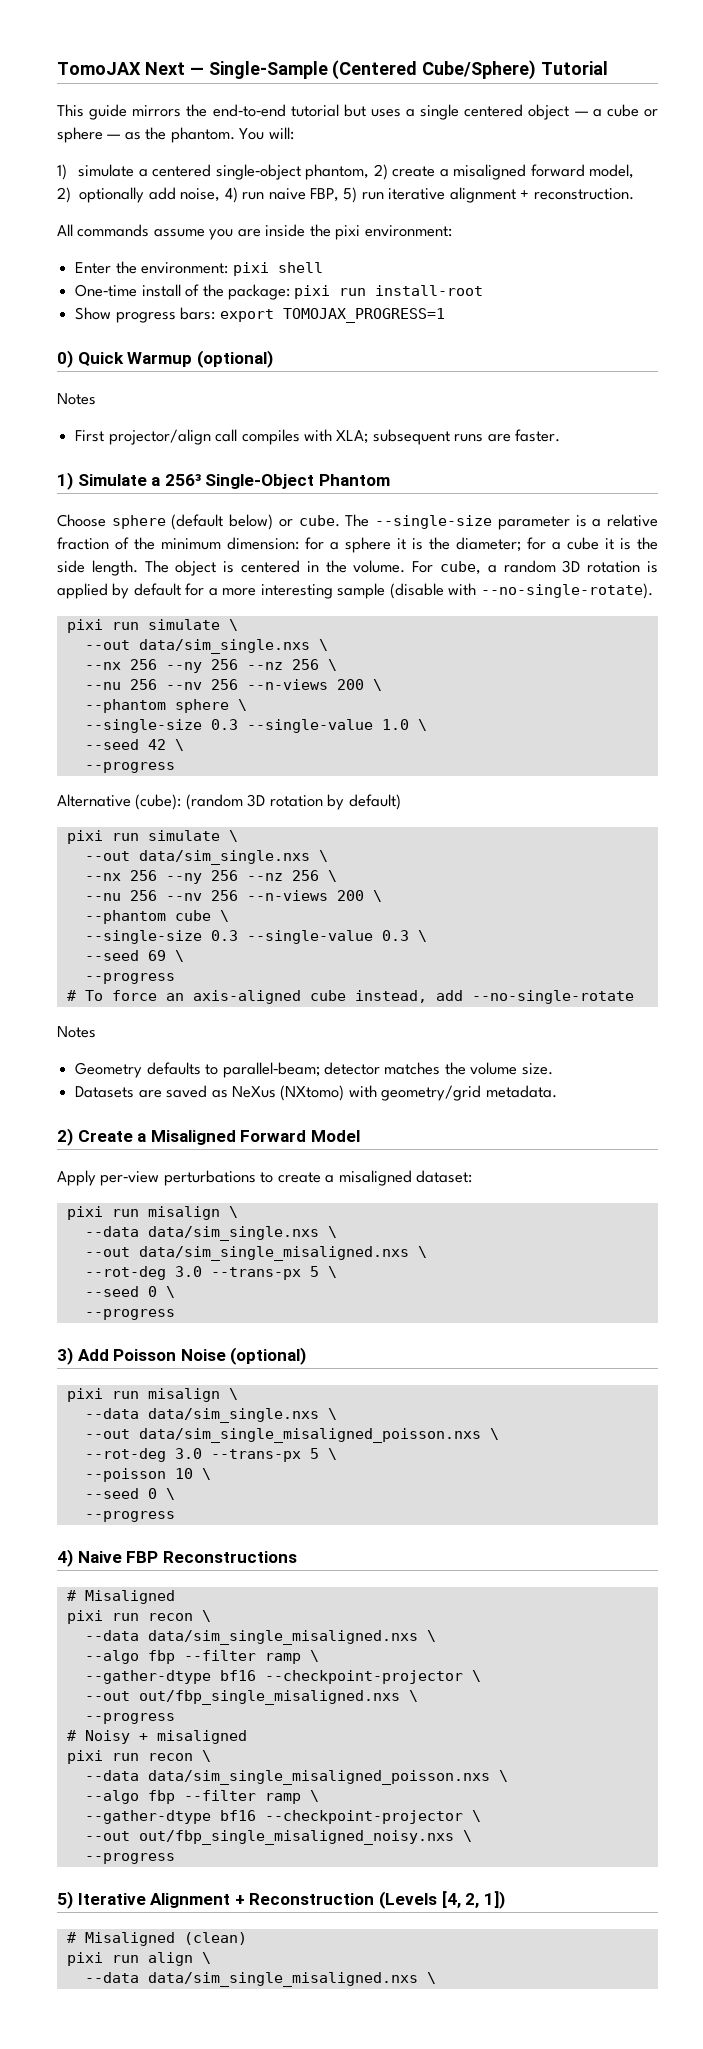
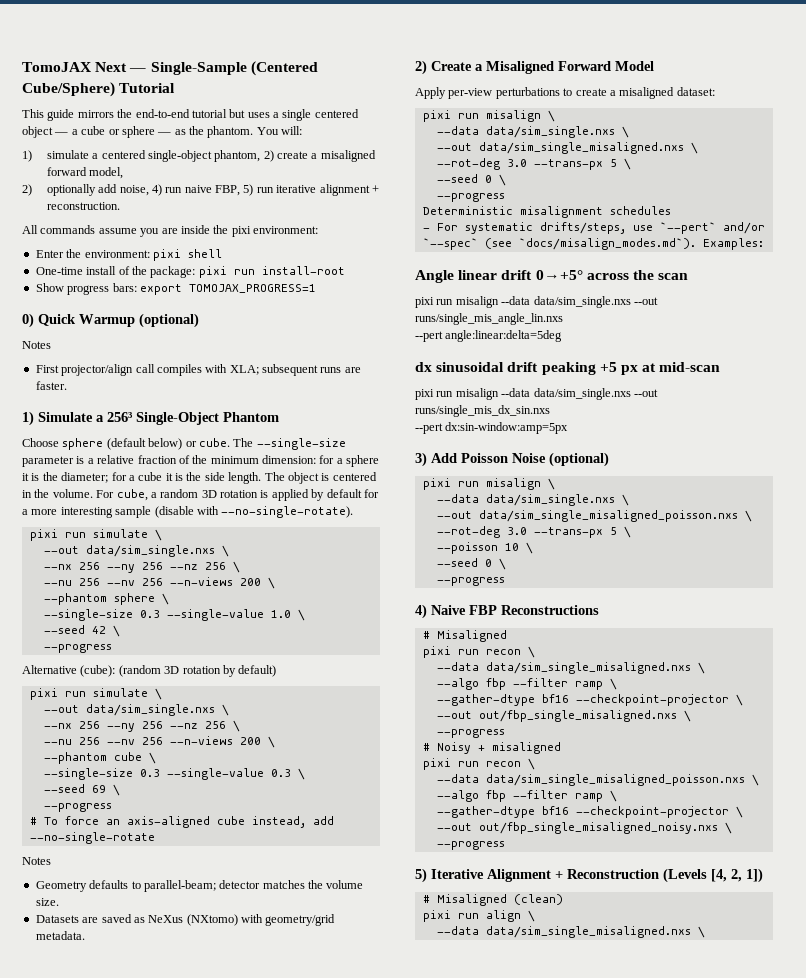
(175, 1314) none -> [422,206,671,218] [422,222,765,234] [422,238,764,250] [415,270,689,283] [415,296,658,308] [415,313,563,325] [415,330,563,342] [415,362,721,375] [415,388,658,400] [415,405,550,417] [415,422,569,434] // Deterministic misalignment schedules // - For systematic drifts/steps, use `--pert` and/or `--spec` (see `docs/misalign_modes.md`). Examples: // Angle linear drift 0→+5° across the scan // pixi run misalign --data data/sim_single.nxs --out runs/single_mis_angle_lin.nxs // --pert angle:linear:delta=5deg // dx sinusoidal drift peaking +5 px at mid‑scan // pixi run misalign --data data/sim_single.nxs --out runs/single_mis_dx_sin.nxs // --pert dx:sin-window:amp=5px

